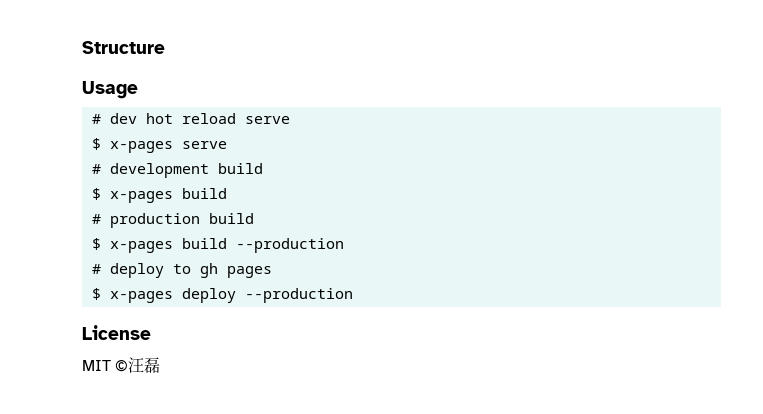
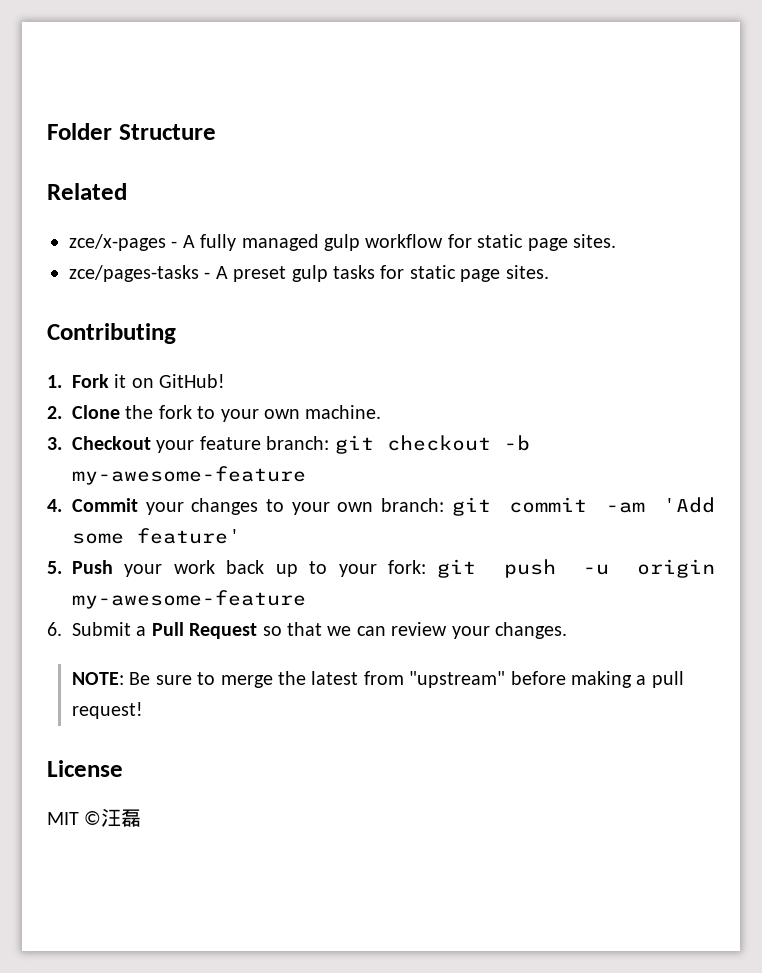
(82, 47) none -> [47,123,112,140] Folder
[82,81,138,99] [91,113,290,124] [91,138,227,153] [91,163,263,178] [91,188,227,203] [91,213,254,228] [91,238,344,253] [91,263,272,278] [91,288,353,303] Usage // # dev hot reload serve // $ x-pages serve // # development build // $ x-pages build // # production build // $ x-pages build --production // # deploy to gh pages // $ x-pages deploy --production -> [47,183,127,200] [69,234,616,251] [69,265,549,282] [47,323,176,344] [47,374,226,388] [47,405,382,422] [47,435,530,454] [72,466,307,485] [47,497,715,516] [72,528,242,544] [47,559,715,578] [72,590,307,609] [47,622,568,639] [72,671,684,688] [72,702,144,719] Related // zce/x-pages - A fully managed gulp workflow for static page sites. // zce/pages-tasks - A preset gulp tasks for static page sites. // Contributing // 1. Fork it on GitHub! // 2. Clone the fork to your own machine. // 3. Checkout your feature branch: git checkout -b my-awesome-feature // 4. Commit your changes to your own branch: git commit -am 'Add some feature' // 5. Push your work back up to your fork: git push -u origin my-awesome-feature // 6. Submit a Pull Request so that we can review your changes. // NOTE: Be sure to merge the latest from "upstream" before making a pull request!

